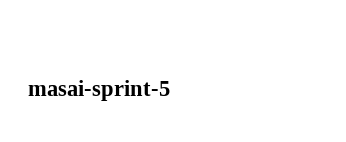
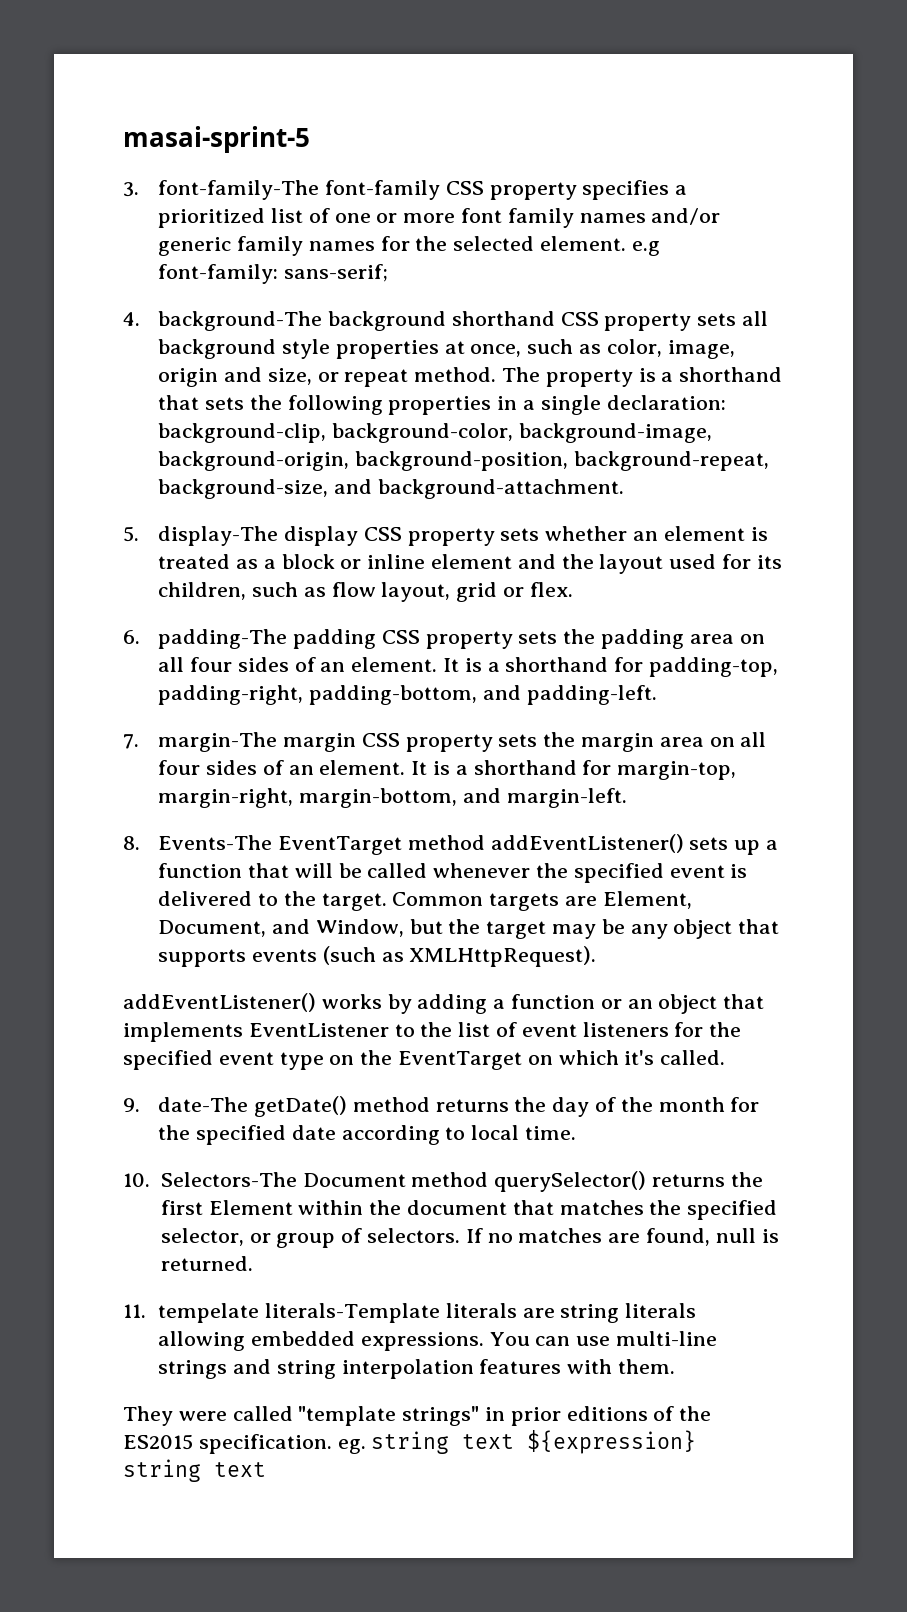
(170, 90) none -> [123,180,688,200] [158,208,721,228] [158,236,660,256] [158,264,388,284] [123,311,768,331] [158,339,735,359] [158,367,783,387] [158,395,726,415] [158,423,712,443] [158,451,769,471] [158,479,624,499] [123,526,768,546] [158,554,782,574] [158,582,573,602] [123,629,765,649] [158,657,779,677] [158,685,657,705] [123,732,767,752] [158,760,737,780] [158,788,627,808] [123,834,778,855] [158,863,748,883] [158,891,692,911] [158,919,780,939] [158,946,597,967] [123,993,765,1014] [123,1022,742,1042] [123,1050,726,1070] [123,1096,760,1117] [158,1125,576,1145] [123,1171,763,1192] [160,1200,778,1220] [160,1228,779,1248] [160,1256,253,1271] [123,1303,697,1323] [158,1331,717,1351] [158,1359,675,1379] [123,1406,712,1426] [123,1430,697,1454] [123,1459,266,1482] // 3. font-family-The font-family CSS property specifies a prioritized list of one or more font family names and/or generic family names for the selected element. e.g font-family: sans-serif; // 4. background-The background shorthand CSS property sets all background style properties at once, such as color, image, origin and size, or repeat method. The property is a shorthand that sets the following properties in a single declaration: background-clip, background-color, background-image, background-origin, background-position, background-repeat, background-size, and background-attachment. // 5. display-The display CSS property sets whether an element is treated as a block or inline element and the layout used for its children, such as flow layout, grid or flex. // 6. padding-The padding CSS property sets the padding area on all four sides of an element. It is a shorthand for padding-top, padding-right, padding-bottom, and padding-left. // 7. margin-The margin CSS property sets the margin area on all four sides of an element. It is a shorthand for margin-top, margin-right, margin-bottom, and margin-left. // 8. Events-The EventTarget method addEventListener() sets up a function that will be called whenever the specified event is delivered to the target. Common targets are Element, Document, and Window, but the target may be any object that supports events (such as XMLHttpRequest). // addEventListener() works by adding a function or an object that implements EventListener to the list of event listeners for the specified event type on the EventTarget on which it's called. // 9. date-The getDate() method returns the day of the month for the specified date according to local time. // 10. Selectors-The Document method querySelector() returns the first Element within the document that matches the specified selector, or group of selectors. If no matches are found, null is returned. // 11. tempelate literals-Template literals are string literals allowing embedded expressions. You can use multi-line strings and string interpolation features with them. // They were called "template strings" in prior editions of the ES2015 specification. eg. string text ${expression} string text

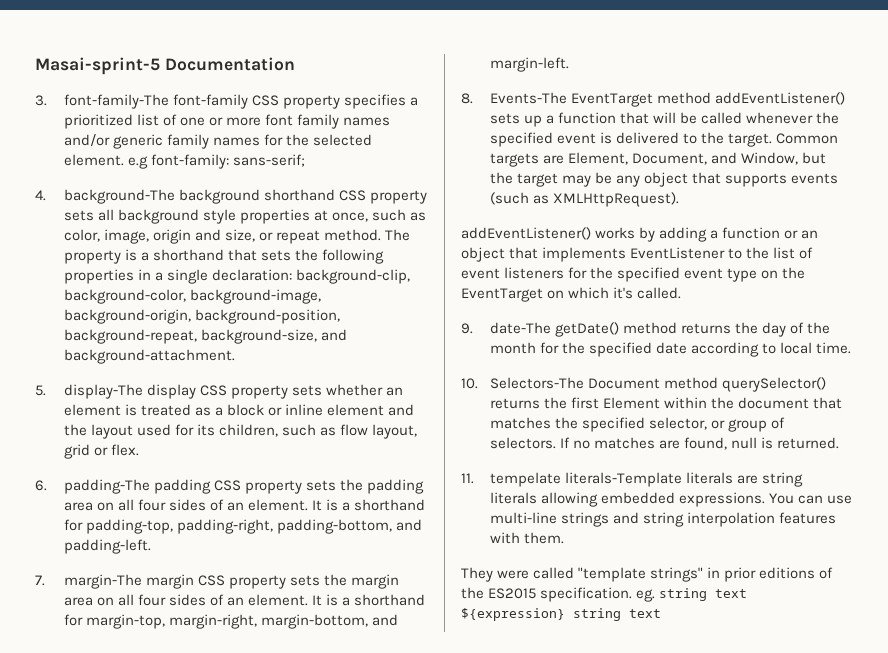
[123,126,310,153] masai-sprint-5 -> [35,57,295,75] Masai-sprint-5 Documentation

